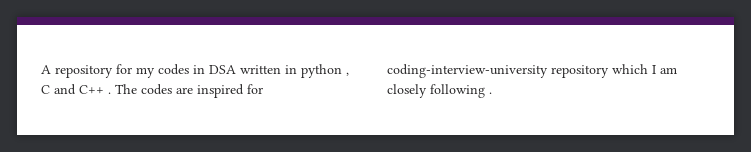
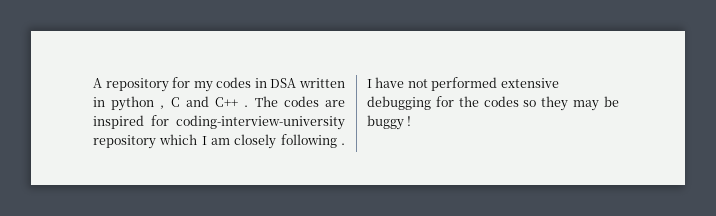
(492, 93) none -> [367,77,559,91] [367,96,619,111] [367,115,412,130] I have not performed extensive debugging for the codes so they may be buggy !

